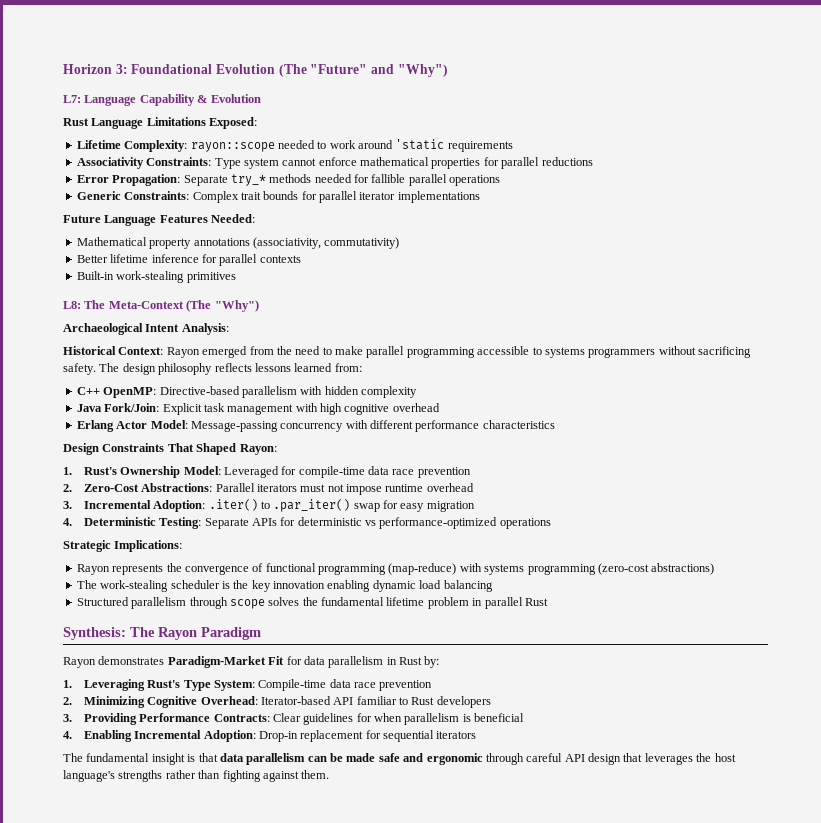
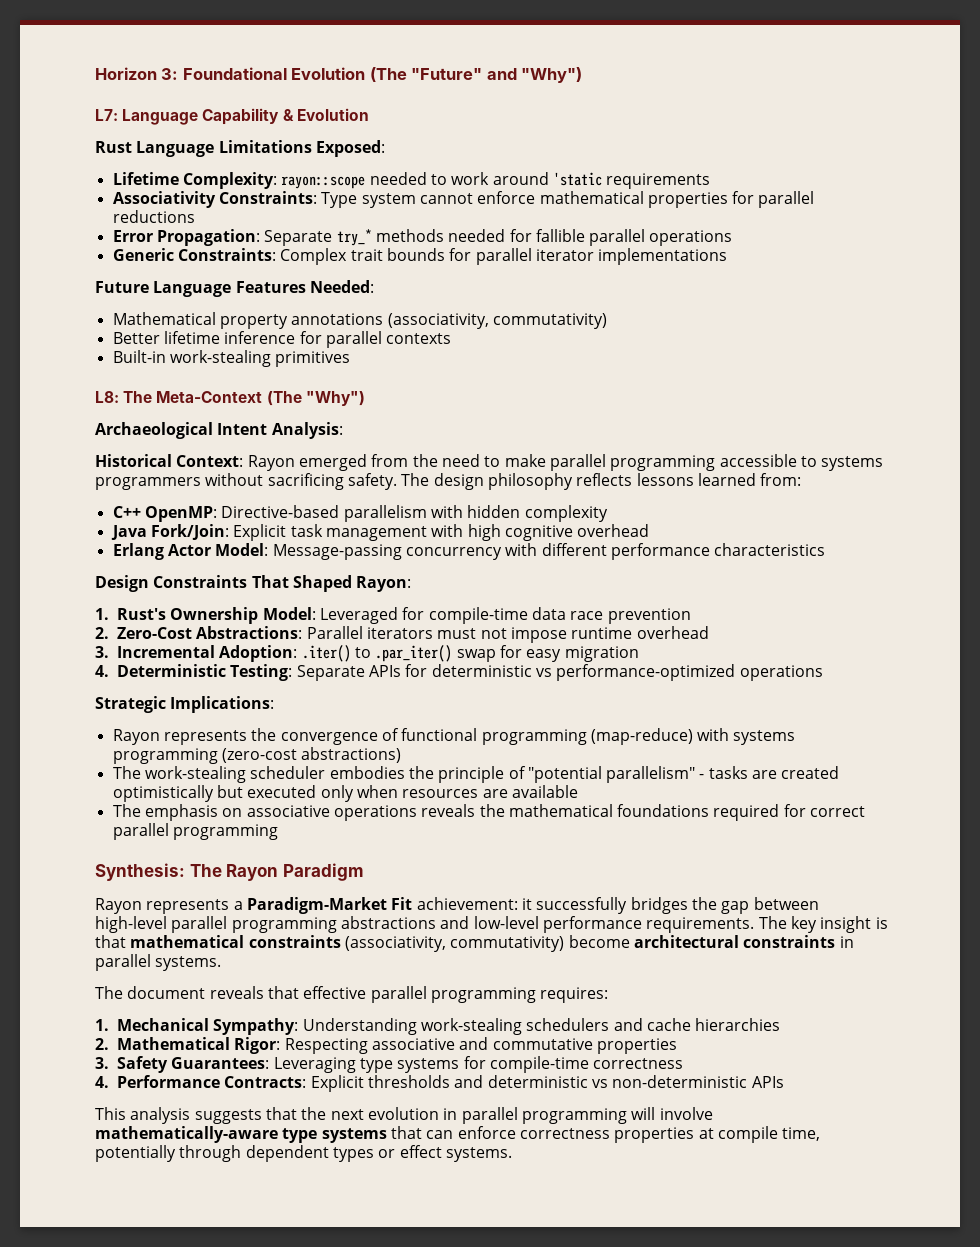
[221,580,493,592] [76,597,548,609] is the key innovation enabling dynamic load balancing // Structured parallelism through scope solves the fundamental lifetime problem in parallel Rust -> [329,766,840,783] [112,785,578,802] [112,804,866,821] [112,823,278,840] embodies the principle of "potential parallelism" - tasks are created optimistically but executed only when resources are available // The emphasis on associative operations reveals the mathematical foundations required for correct parallel programming
[98,656,440,668] [63,679,433,691] [63,696,491,708] [63,713,525,725] [63,730,477,742] [63,753,736,765] [63,770,330,782] demonstrates Paradigm-Market Fit for data parallelism in Rust by: // 1. Leveraging Rust's Type System: Compile-time data race prevention // 2. Minimizing Cognitive Overhead: Iterator-based API familiar to Rust developers // 3. Providing Performance Contracts: Clear guidelines for when parallelism is beneficial // 4. Enabling Incremental Adoption: Drop-in replacement for sequential iterators // The fundamental insight is that data parallelism can be made safe and ergonomic through careful API design that leverages the host language's strengths rather than fighting against them. -> [146,897,819,914] [95,916,888,933] [95,935,854,952] [95,954,222,971] [95,986,609,1003] [95,1018,781,1035] [95,1037,677,1054] [95,1056,684,1073] [95,1075,784,1092] [95,1107,713,1124] [95,1126,821,1143] [95,1145,512,1162] represents a Paradigm-Market Fit achievement: it successfully bridges the gap between high-level parallel programming abstractions and low-level performance requirements. The key insight is that mathematical constraints (associativity, commutativity) become architectural constraints in parallel systems. // The document reveals that effective parallel programming requires: // 1. Mechanical Sympathy: Understanding work-stealing schedulers and cache hierarchies // 2. Mathematical Rigor: Respecting associative and commutative properties // 3. Safety Guarantees: Leveraging type systems for compile-time correctness // 4. Performance Contracts: Explicit thresholds and deterministic vs non-deterministic APIs // This analysis suggests that the next evolution in parallel programming will involve mathematically-aware type systems that can enforce correctness properties at compile time, potentially through dependent types or effect systems.

